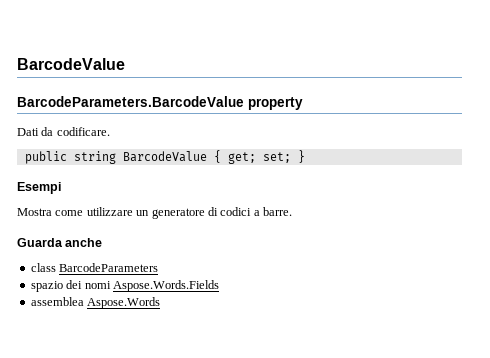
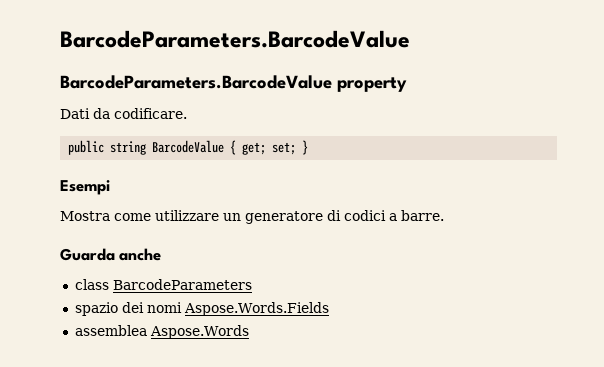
[17,58,125,70] BarcodeValue -> [60,30,410,48] BarcodeParameters.BarcodeValue

